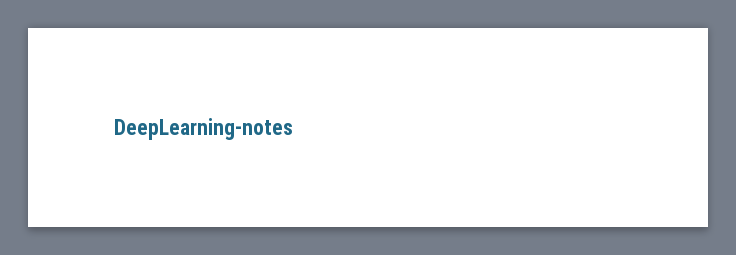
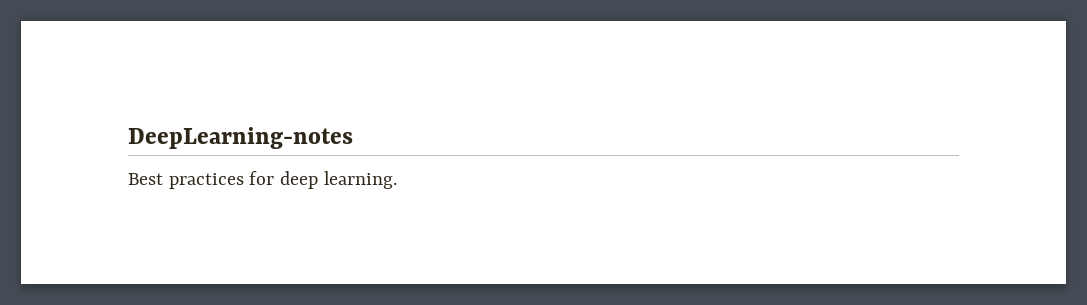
(293, 129) none -> [128,171,397,189] // Best practices for deep learning.

